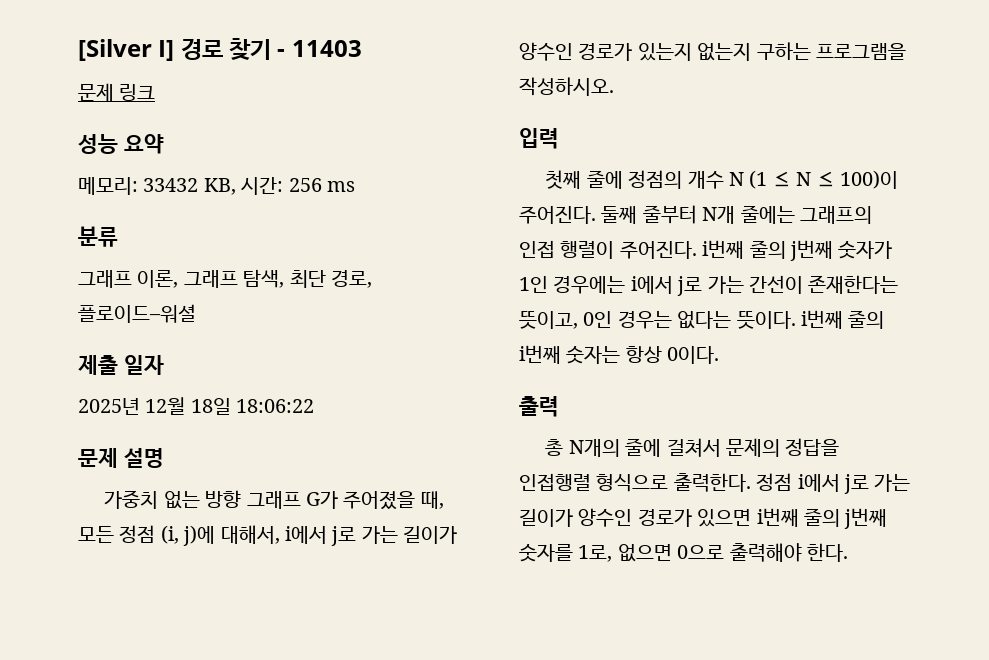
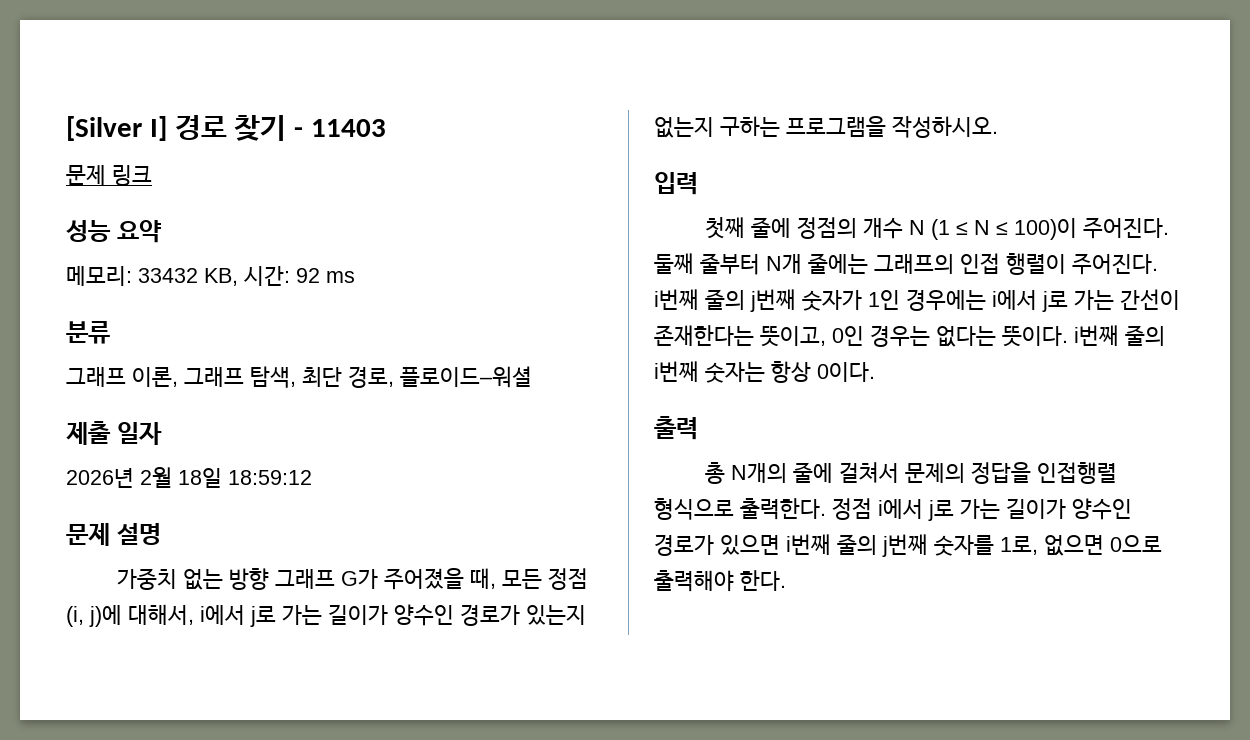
[288,178,322,192] 256 -> [296,268,320,283] 92
[78,397,315,415] 2025년 12월 18일 18:06:22 -> [66,467,312,488] 2026년 2월 18일 18:59:12

